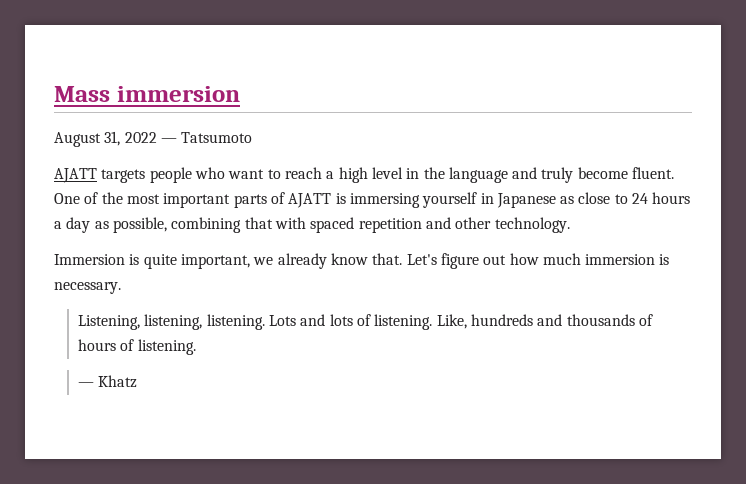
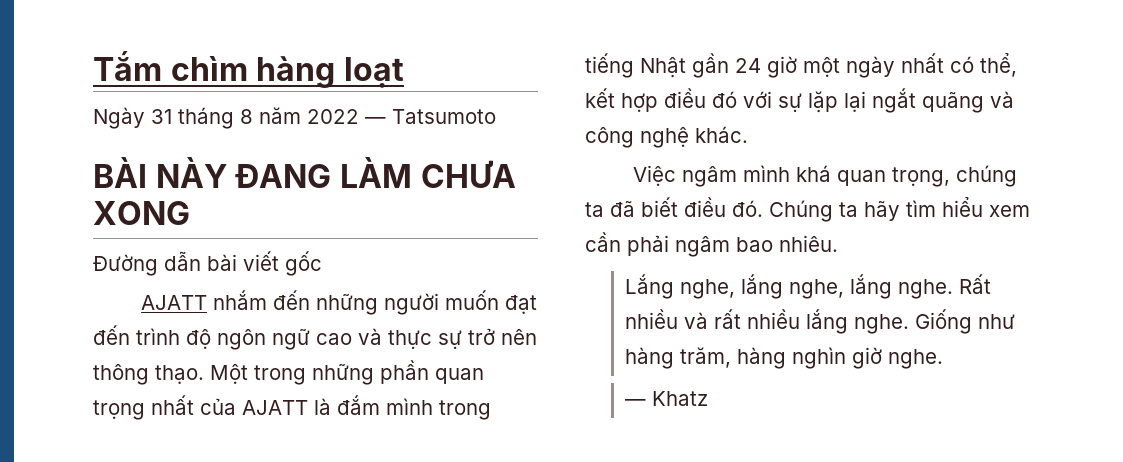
[54,86,240,102] [54,131,253,147] [54,167,675,183] [54,192,691,208] [54,217,570,233] [54,253,670,269] [54,282,121,294] [78,314,653,330] [78,339,196,355] Mass immersion // August 31, 2022 — Tatsumoto // AJATT targets people who want to reach a high level in the language and truly become fluent. One of the most important parts of AJATT is immersing yourself in Japanese as close to 24 hours a day as possible, combining that with spaced repetition and other technology. // Immersion is quite important, we already know that. Let's figure out how much immersion is necessary. // Listening, listening, listening. Lots and lots of listening. Like, hundreds and thousands of hours of listening. -> [93,51,404,88] [93,107,496,129] [93,157,516,188] [93,201,190,225] [93,251,322,276] [141,290,538,315] [93,325,537,350] [93,360,484,385] [93,395,491,420] [585,53,1017,78] [585,88,1014,113] [585,126,748,148] [633,165,1018,187] [585,197,1030,222] [585,232,838,257] [624,274,991,299] [624,309,1015,334] [624,347,943,369] Tắm chìm hàng loạt // Ngày 31 tháng 8 năm 2022 — Tatsumoto // BÀI NÀY ĐANG LÀM CHƯA XONG // Đường dẫn bài viết gốc // AJATT nhắm đến những người muốn đạt đến trình độ ngôn ngữ cao và thực sự trở nên thông thạo. Một trong những phần quan trọng nhất của AJATT là đắm mình trong tiếng Nhật gần 24 giờ một ngày nhất có thể, kết hợp điều đó với sự lặp lại ngắt quãng và công nghệ khác. // Việc ngâm mình khá quan trọng, chúng ta đã biết điều đó. Chúng ta hãy tìm hiểu xem cần phải ngâm bao nhiêu. // Lắng nghe, lắng nghe, lắng nghe. Rất nhiều và rất nhiều lắng nghe. Giống như hàng trăm, hàng nghìn giờ nghe.

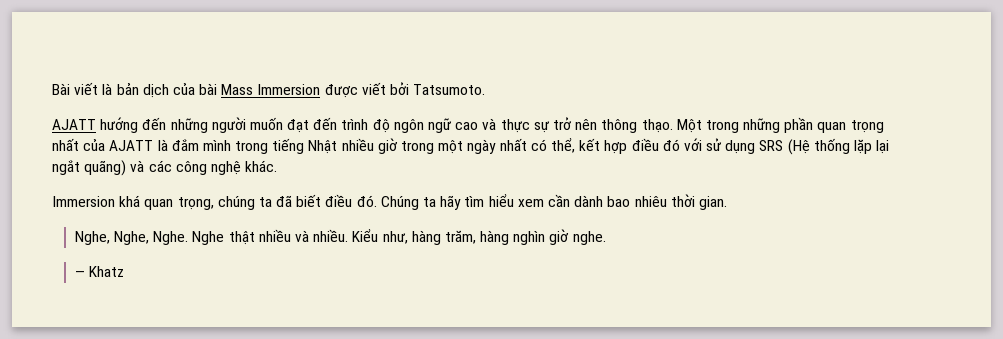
[93,51,404,88] [93,107,496,129] [93,157,516,188] [93,201,190,225] [93,251,322,276] [141,290,268,310] Tắm chìm hàng loạt // Ngày 31 tháng 8 năm 2022 — Tatsumoto // BÀI NÀY ĐANG LÀM CHƯA XONG // Đường dẫn bài viết gốc // AJATT nhắm -> [52,82,486,98] [52,117,139,133] Bài viết là bản dịch của bài Mass Immersion được viết bởi Tatsumoto. // AJATT hướng
[692,53,797,78] gần 24 giờ -> [341,138,435,154] nhiều giờ trong
[778,88,1014,113] sự lặp lại ngắt quãng và -> [706,138,890,155] [52,160,172,176] sử dụng SRS (Hệ thống lặp lại ngắt quãng) và các
[633,165,791,187] Việc ngâm mình -> [52,196,115,207] Immersion
[627,235,838,257] [624,274,991,299] [624,309,1015,334] phải ngâm bao nhiêu. // Lắng nghe, lắng nghe, lắng nghe. Rất nhiều và rất nhiều lắng nghe. Giống như -> [574,194,727,210] [74,229,408,245] dành bao nhiêu thời gian. // Nghe, Nghe, Nghe. Nghe thật nhiều và nhiều. Kiểu như,

